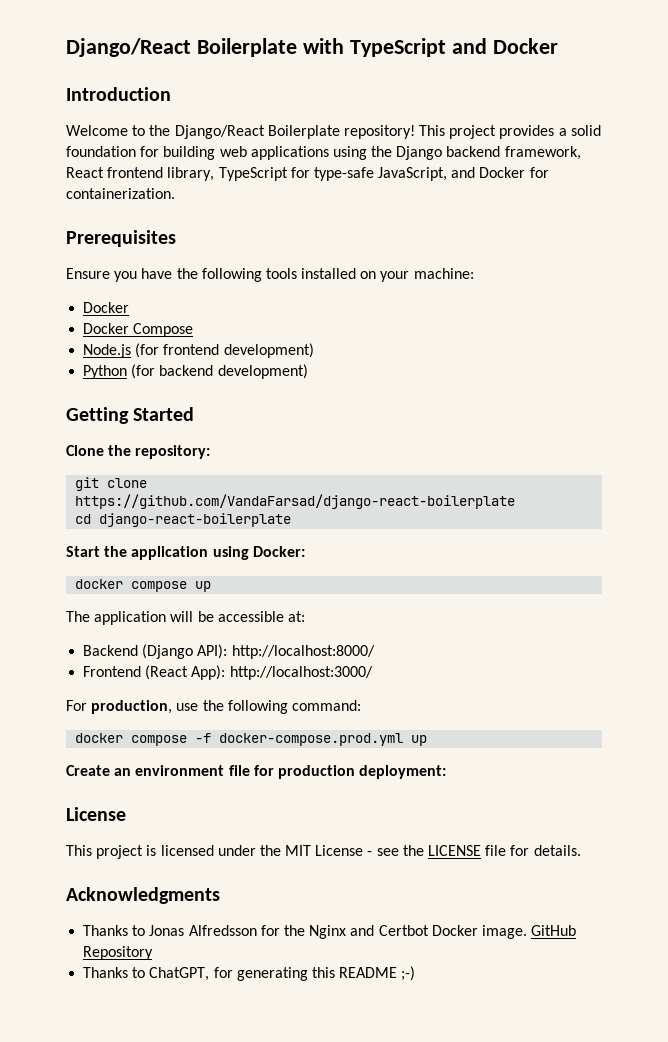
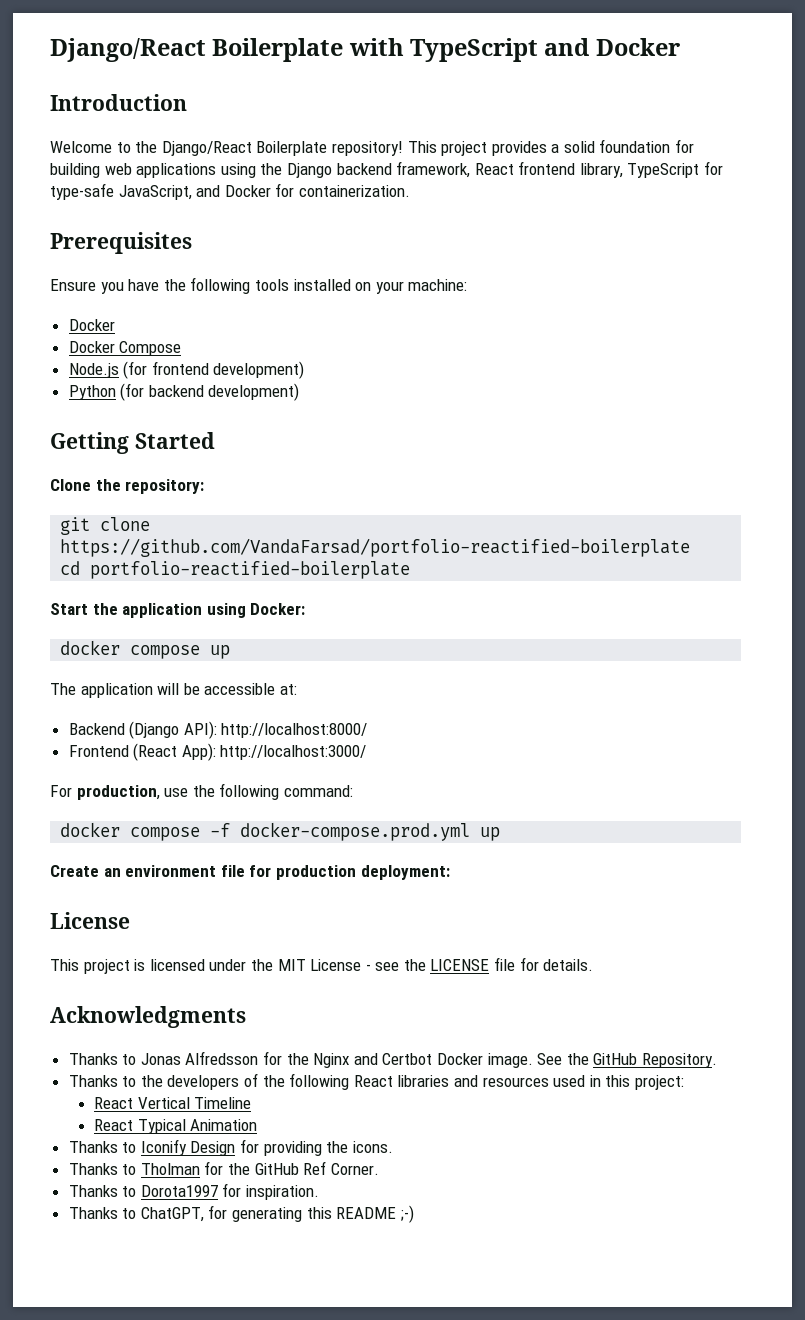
[75,494,516,509] https://github.com/VandaFarsad/django-react-boilerplate -> [60,538,691,557] https://github.com/VandaFarsad/portfolio-reactified-boilerplate
[99,513,292,527] django-react-boilerplate -> [90,561,411,579] portfolio-reactified-boilerplate
[531,925,577,936] [83,946,154,960] GitHub Repository -> [537,1053,717,1068] [68,1073,684,1090] [94,1097,252,1109] [94,1119,258,1134] [68,1139,393,1156] [68,1161,379,1175] [68,1183,320,1200] See the GitHub Repository. // Thanks to the developers of the following React libraries and resources used in this project: // React Vertical Timeline // React Typical Animation // Thanks to Iconify Design for providing the icons. // Thanks to Tholman for the GitHub Ref Corner. // Thanks to Dorota1997 for inspiration.

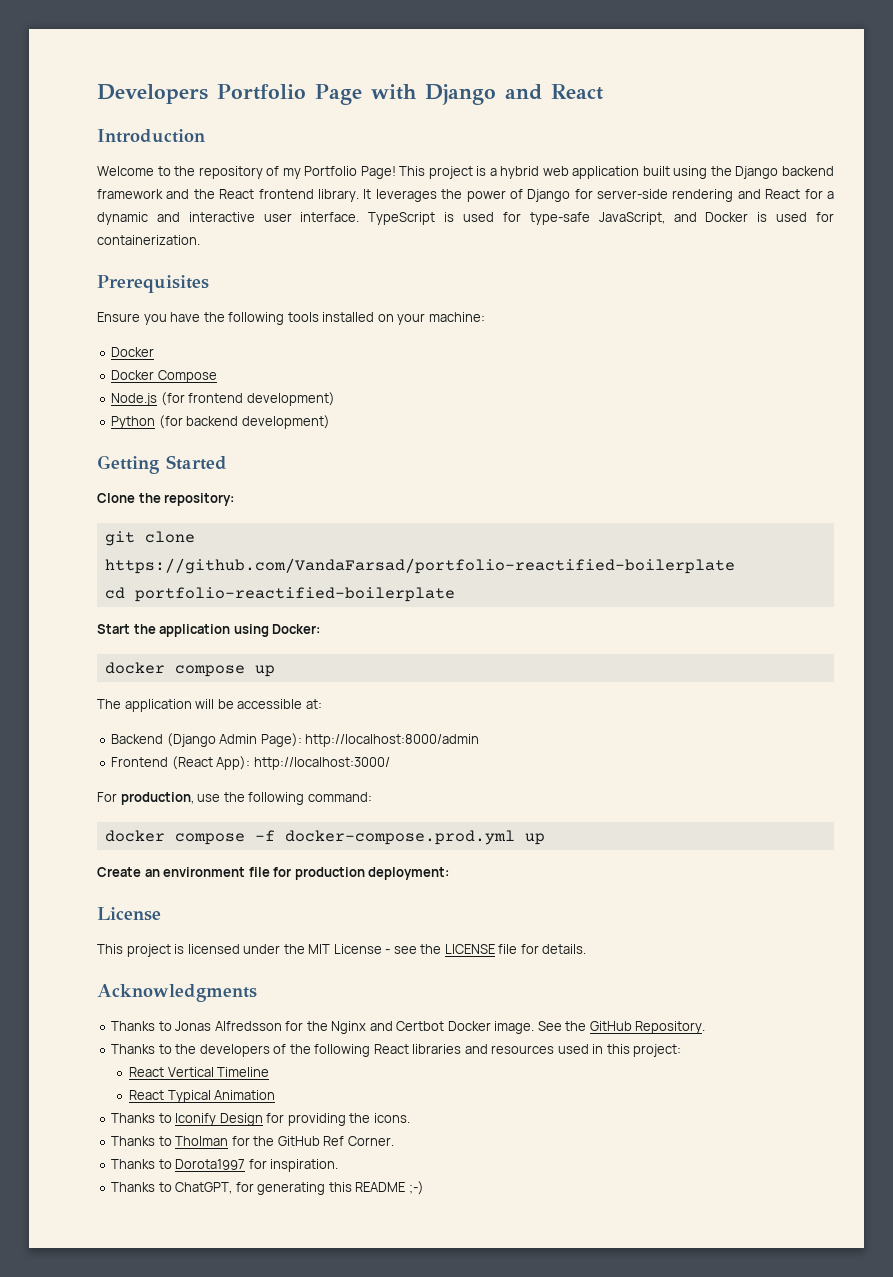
[50,38,680,62] [50,94,187,111] [50,139,695,156] [50,161,700,178] Django/React Boilerplate with TypeScript and Docker // Introduction // Welcome to the Django/React Boilerplate repository! This project provides a solid foundation for building web applications using the Django backend framework, React frontend library, TypeScript -> [97,84,603,105] [97,129,205,143] [97,166,834,179] [97,189,835,202] [97,212,495,225] Developers Portfolio Page with Django and React // Introduction // Welcome to the repository of my Portfolio Page! This project is a hybrid web application built using the Django backend framework and the React frontend library. It leverages the power of Django for server-side rendering and React for a dynamic and interactive user interface. TypeScript is used
(271, 191) none -> [757,212,808,222] is used
[183,721,368,739] API): http://localhost:8000/ -> [219,733,480,747] Admin Page): http://localhost:8000/admin

